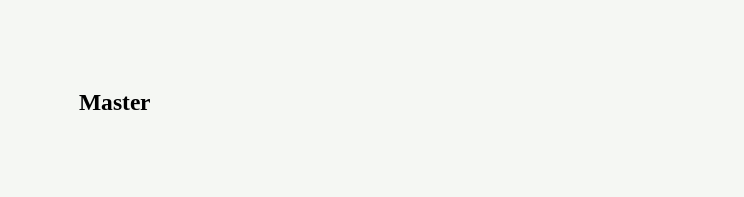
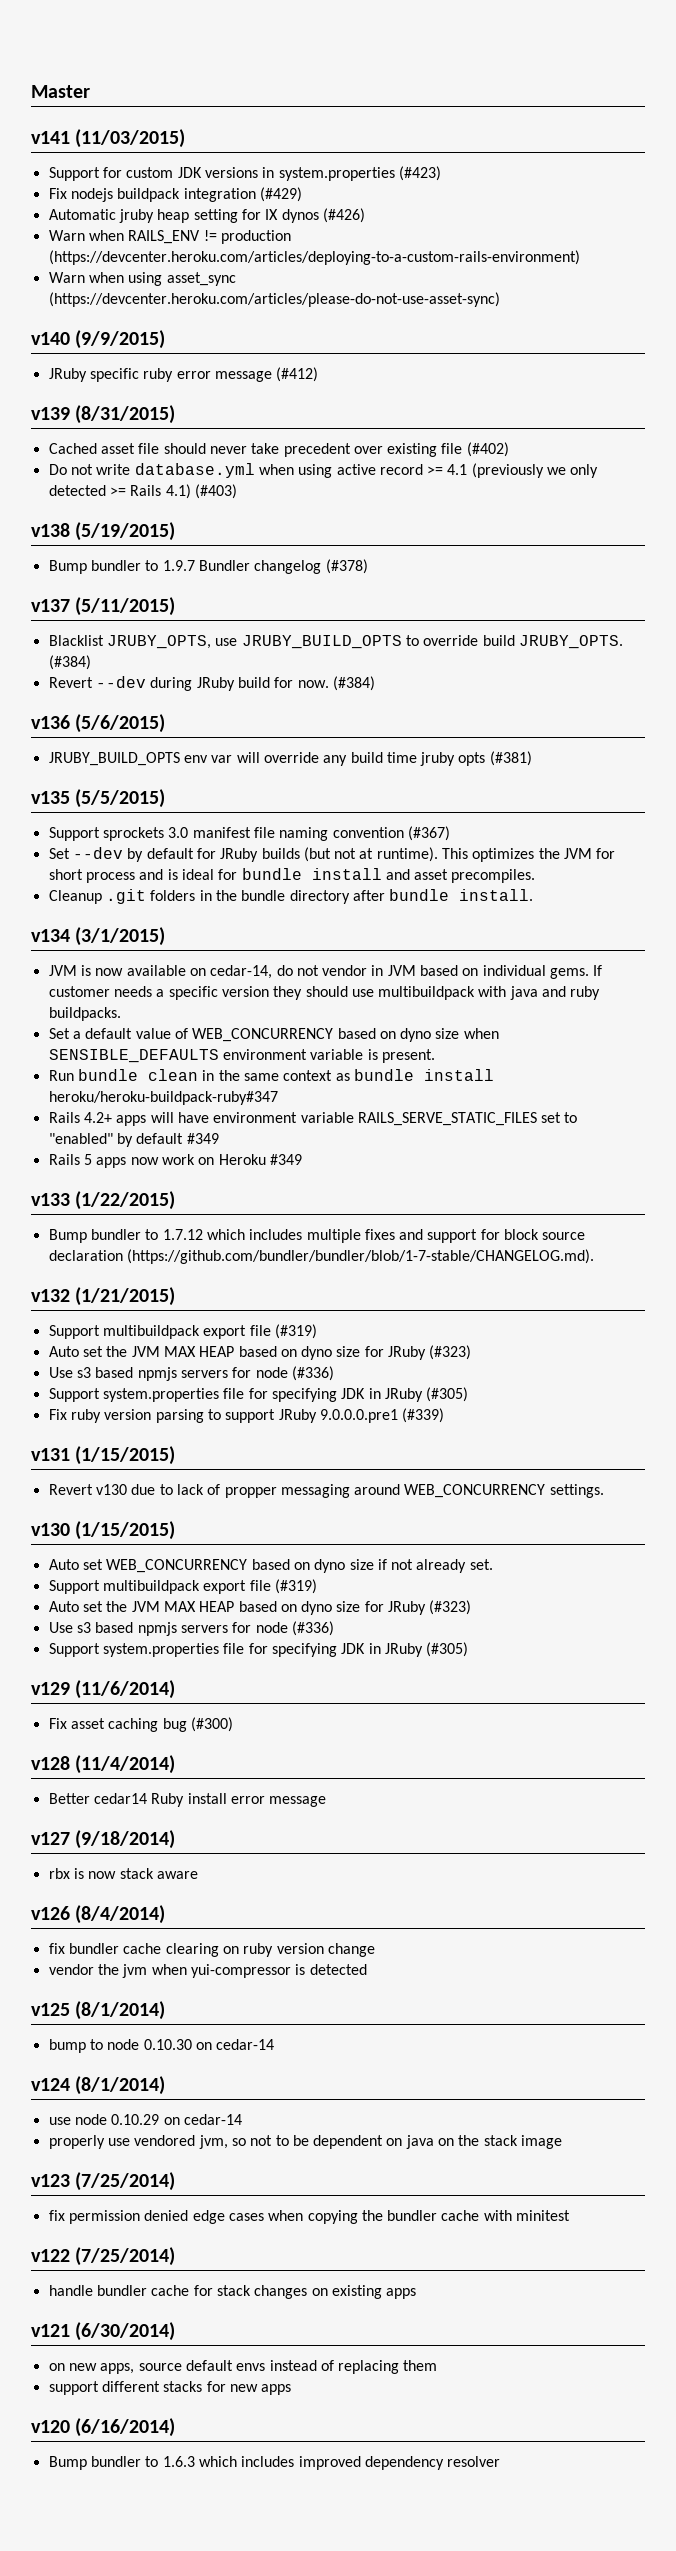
(150, 102) none -> [31,129,186,148] [48,166,441,181] [48,187,302,202] [48,208,365,223] [48,230,291,244] [48,250,580,265] [48,272,236,286] [48,292,500,307] [31,330,166,349] [48,367,319,382] [31,405,176,424] [48,442,509,457] [48,463,599,478] [48,484,237,499] [31,522,176,541] [48,559,368,574] [31,597,176,616] [48,635,623,649] [48,655,91,670] [48,676,375,691] [31,714,166,733] [48,751,532,766] [31,789,166,808] [48,826,450,841] [48,847,616,862] [48,868,536,883] [48,889,534,904] [31,927,166,946] [48,965,603,979] [48,986,601,1000] [48,1007,121,1021] [48,1028,499,1042] [48,1049,435,1063] [48,1069,494,1081] [48,1091,278,1105] [48,1112,578,1126] [48,1133,219,1147] [48,1154,302,1168] [31,1191,176,1210] [48,1229,586,1243] [48,1249,594,1264] [31,1287,176,1306] [48,1324,317,1339] [48,1345,472,1360] [48,1366,334,1381] [48,1387,469,1402] [48,1408,445,1423] [31,1446,176,1465] [48,1484,604,1498] [31,1521,176,1540] [48,1559,493,1573] [48,1579,317,1594] [48,1600,472,1615] [48,1621,334,1636] [48,1642,469,1657] [31,1680,176,1699] [48,1717,233,1732] [31,1755,176,1774] [48,1793,327,1807] [31,1830,176,1849] [48,1868,198,1879] [31,1905,166,1924] [48,1943,375,1957] [48,1964,367,1978] [31,2001,166,2020] [48,2039,275,2053] [31,2076,166,2095] [48,2114,242,2125] [48,2135,563,2149] [31,2172,176,2191] [48,2210,571,2224] [31,2247,176,2266] [48,2285,417,2299] [31,2322,176,2341] [48,2360,438,2374] [48,2381,292,2395] [31,2418,176,2437] [48,2456,501,2470] // v141 (11/03/2015) // Support for custom JDK versions in system.properties (#423) // Fix nodejs buildpack integration (#429) // Automatic jruby heap setting for IX dynos (#426) // Warn when RAILS_ENV != production (https://devcenter.heroku.com/articles/deploying-to-a-custom-rails-environment) // Warn when using asset_sync (https://devcenter.heroku.com/articles/please-do-not-use-asset-sync) // v140 (9/9/2015) // JRuby specific ruby error message (#412) // v139 (8/31/2015) // Cached asset file should never take precedent over existing file (#402) // Do not write database.yml when using active record >= 4.1 (previously we only detected >= Rails 4.1) (#403) // v138 (5/19/2015) // Bump bundler to 1.9.7 Bundler changelog (#378) // v137 (5/11/2015) // Blacklist JRUBY_OPTS, use JRUBY_BUILD_OPTS to override build JRUBY_OPTS. (#384) // Revert --dev during JRuby build for now. (#384) // v136 (5/6/2015) // JRUBY_BUILD_OPTS env var will override any build time jruby opts (#381) // v135 (5/5/2015) // Support sprockets 3.0 manifest file naming convention (#367) // Set --dev by default for JRuby builds (but not at runtime). This optimizes the JVM for short process and is ideal for bundle install and asset precompiles. // Cleanup .git folders in the bundle directory after bundle install. // v134 (3/1/2015) // JVM is now available on cedar-14, do not vendor in JVM based on individual gems. If customer needs a specific version they should use multibuildpack with java and ruby buildpacks. // Set a default value of WEB_CONCURRENCY based on dyno size when SENSIBLE_DEFAULTS environment variable is present. // Run bundle clean in the same context as bundle install heroku/heroku-buildpack-ruby#347 // Rails 4.2+ apps will have environment variable RAILS_SERVE_STATIC_FILES set to "enabled" by default #349 // Rails 5 apps now work on Heroku #349 // v133 (1/22/2015) // Bump bundler to 1.7.12 which includes multiple fixes and support for block source declaration (https://github.com/bundler/bundler/blob/1-7-stable/CHANGELOG.md). // v132 (1/21/2015) // Support multibuildpack export file (#319) // Auto set the JVM MAX HEAP based on dyno size for JRuby (#323) // Use s3 based npmjs servers for node (#336) // Support system.properties file for specifying JDK in JRuby (#305) // Fix ruby version parsing to support JRuby 9.0.0.0.pre1 (#339) // v131 (1/15/2015) // Revert v130 due to lack of propper messaging around WEB_CONCURRENCY settings. // v130 (1/15/2015) // Auto set WEB_CONCURRENCY based on dyno size if not already set. // Support multibuildpack export file (#319) // Auto set the JVM MAX HEAP based on dyno size for JRuby (#323) // Use s3 based npmjs servers for node (#336) // Support system.properties file for specifying JDK in JRuby (#305) // v129 (11/6/2014) // Fix asset caching bug (#300) // v128 (11/4/2014) // Better cedar14 Ruby install error message // v127 (9/18/2014) // rbx is now stack aware // v126 (8/4/2014) // fix bundler cache clearing on ruby version change // vendor the jvm when yui-compressor is detected // v125 (8/1/2014) // bump to node 0.10.30 on cedar-14 // v124 (8/1/2014) // use node 0.10.29 on cedar-14 // properly use vendored jvm, so not to be dependent on java on the stack image // v123 (7/25/2014) // fix permission denied edge cases when copying the bundler cache with minitest // v122 (7/25/2014) // handle bundler cache for stack changes on existing apps // v121 (6/30/2014) // on new apps, source default envs instead of replacing them // support different stacks for new apps // v120 (6/16/2014) // Bump bundler to 1.6.3 which includes improved dependency resolver

